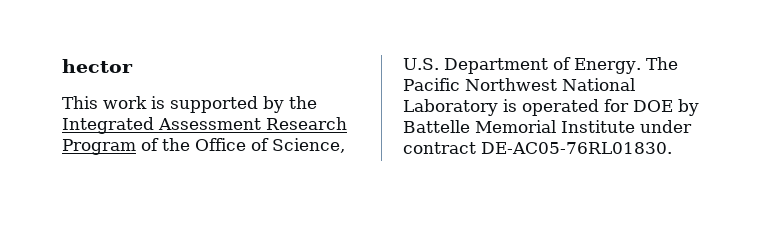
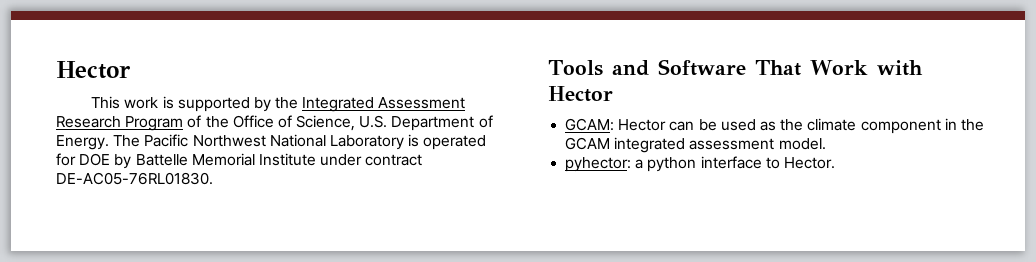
[62,59,133,73] hector -> [56,61,131,79] Hector
(672, 148) none -> [548,59,923,76] [548,86,613,102] [565,118,984,134] [565,137,826,153] [565,156,835,172] // Tools and Software That Work with Hector // GCAM: Hector can be used as the climate component in the GCAM integrated assessment model. // pyhector: a python interface to Hector.

